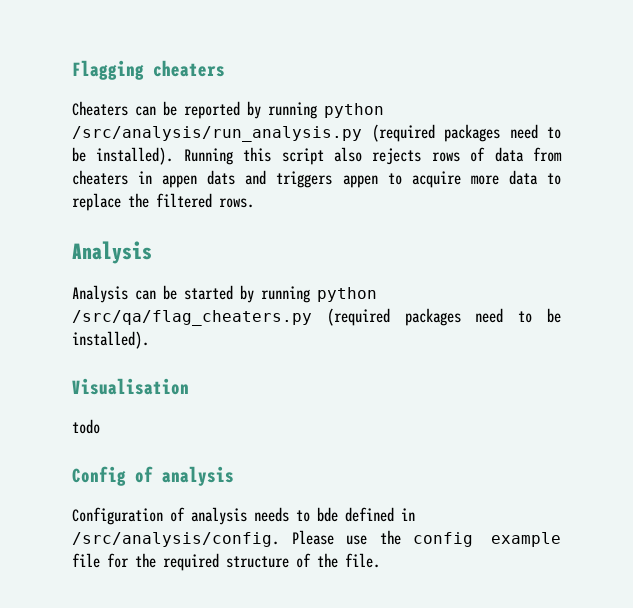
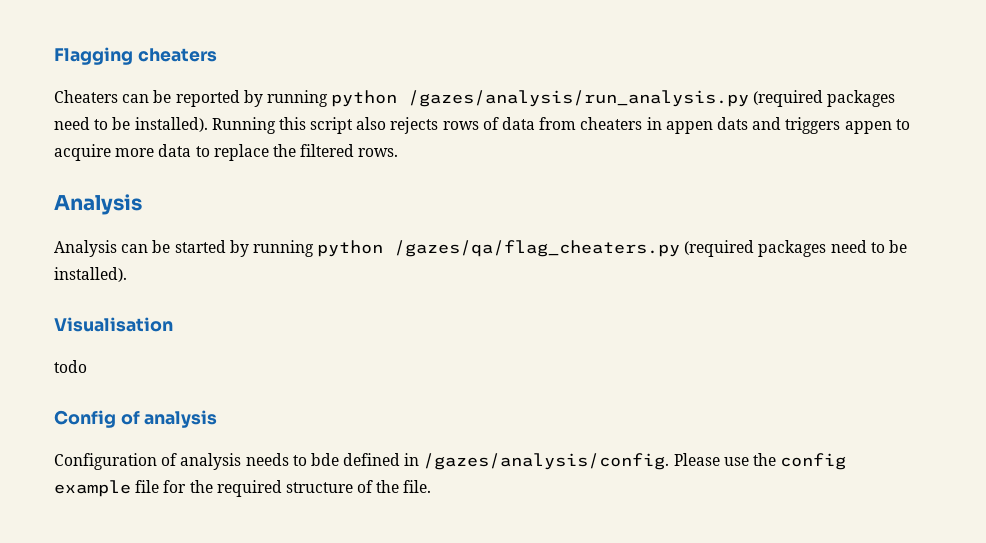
[72,126,362,142] /src/analysis/run_analysis.py -> [408,90,750,107] /gazes/analysis/run_analysis.py
[72,310,312,326] /src/qa/flag_cheaters.py -> [394,240,681,257] /gazes/qa/flag_cheaters.py
[72,532,279,547] /src/analysis/config. -> [423,453,670,470] /gazes/analysis/config.

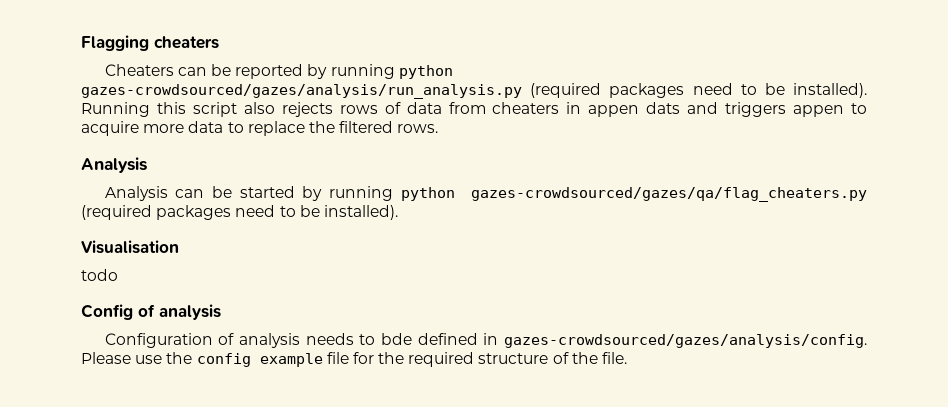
[408,90,750,107] /gazes/analysis/run_analysis.py -> [81,84,522,99] gazes-crowdsourced/gazes/analysis/run_analysis.py
[394,240,681,257] /gazes/qa/flag_cheaters.py -> [470,187,867,202] gazes-crowdsourced/gazes/qa/flag_cheaters.py
[423,453,670,470] /gazes/analysis/config. -> [503,334,867,348] gazes-crowdsourced/gazes/analysis/config.

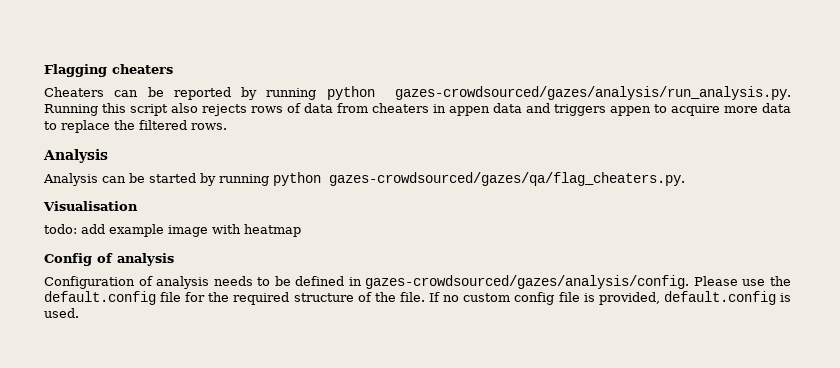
[81,83,867,99] gazes-crowdsourced/gazes/analysis/run_analysis.py (required packages need to be installed). -> [395,86,791,100] gazes-crowdsourced/gazes/analysis/run_analysis.py.
[646,102,681,114] dats -> [493,103,522,113] data
[470,187,867,202] [81,205,398,220] [81,240,179,254] [81,269,118,281] gazes-crowdsourced/gazes/qa/flag_cheaters.py (required packages need to be installed). // Visualisation // todo -> [329,172,685,186] [43,201,138,211] [44,224,301,237] gazes-crowdsourced/gazes/qa/flag_cheaters.py. // Visualisation // todo: add example image with heatmap
[381,333,413,345] bde -> [274,276,291,286] be
[196,353,323,367] config example -> [44,291,156,305] default.config
(628, 358) none -> [429,291,792,305] [44,308,79,318] If no custom config file is provided, default.config is used.

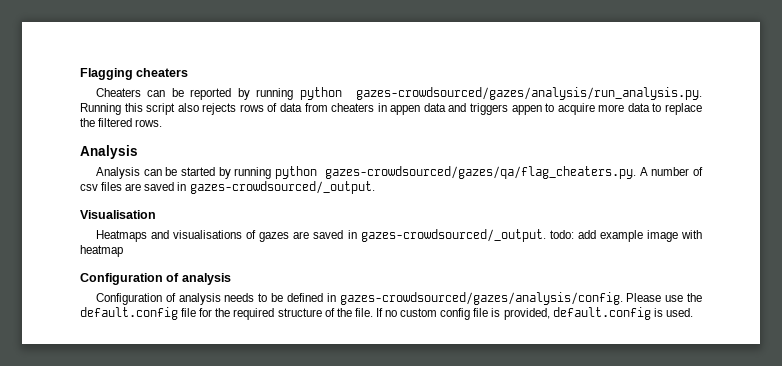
[43,201,138,211] // Visualisation // -> [639,167,703,176] [80,181,375,194] [80,210,156,219] [95,229,546,242] A number of csv files are saved in gazes-crowdsourced/_output. // Visualisation // Heatmaps and visualisations of gazes are saved in gazes-crowdsourced/_output.
[44,253,92,266] Config -> [80,273,163,285] Configuration

